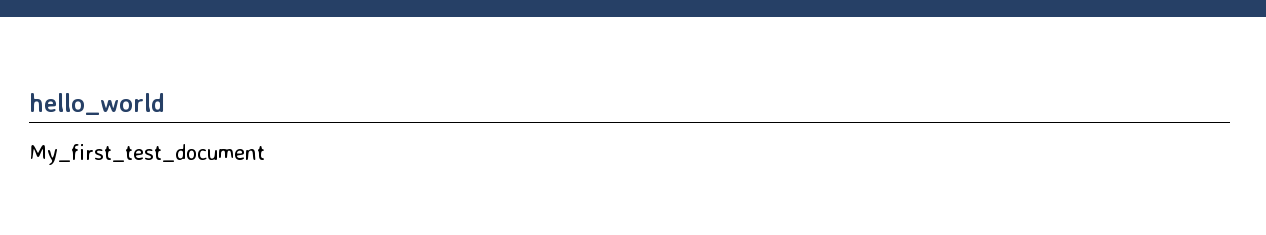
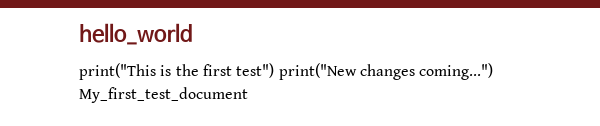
(165, 104) none -> [79,63,494,80] print("This is the first test") print("New changes coming...")

